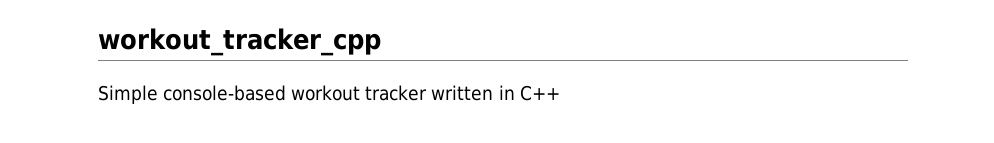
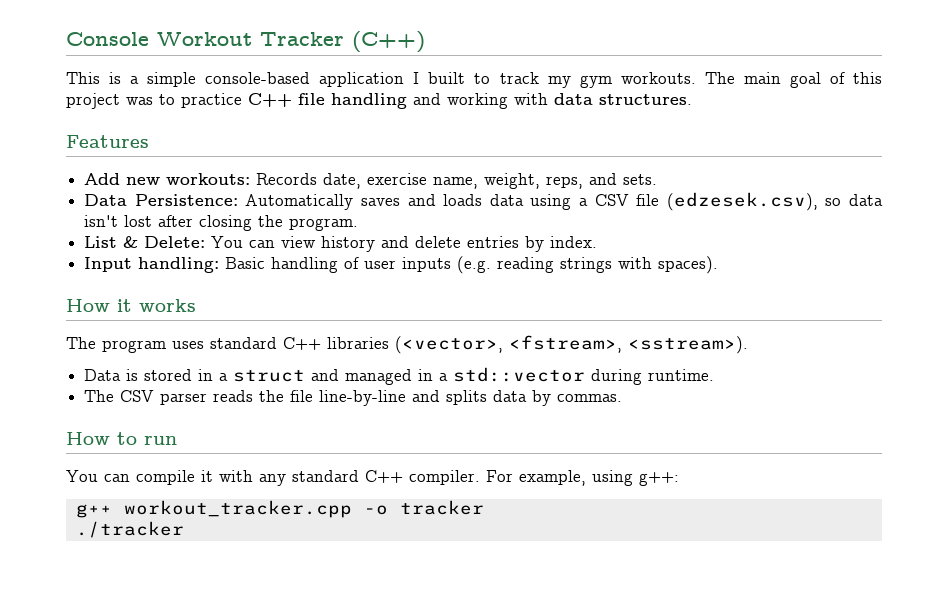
[98,28,381,56] [98,85,560,104] workout_tracker_cpp // Simple console-based workout tracker written in C++ -> [66,31,425,53] [66,72,882,88] [66,93,692,109] [66,135,149,148] [84,173,658,189] [84,192,883,211] [84,215,359,231] [84,236,598,252] [84,256,719,274] [66,299,196,312] [66,335,748,354] [84,367,715,385] [84,390,623,406] [66,432,177,445] [66,470,679,486] [75,500,484,518] [75,521,184,538] Console Workout Tracker (C++) // This is a simple console-based application I built to track my gym workouts. The main goal of this project was to practice C++ file handling and working with data structures. // Features // Add new workouts: Records date, exercise name, weight, reps, and sets. // Data Persistence: Automatically saves and loads data using a CSV file (edzesek.csv), so data isn't lost after closing the program. // List & Delete: You can view history and delete entries by index. // Input handling: Basic handling of user inputs (e.g. reading strings with spaces). // How it works // The program uses standard C++ libraries (<vector>, <fstream>, <sstream>). // Data is stored in a struct and managed in a std::vector during runtime. // The CSV parser reads the file line-by-line and splits data by commas. // How to run // You can compile it with any standard C++ compiler. For example, using g++: // g++ workout_tracker.cpp -o tracker // ./tracker

